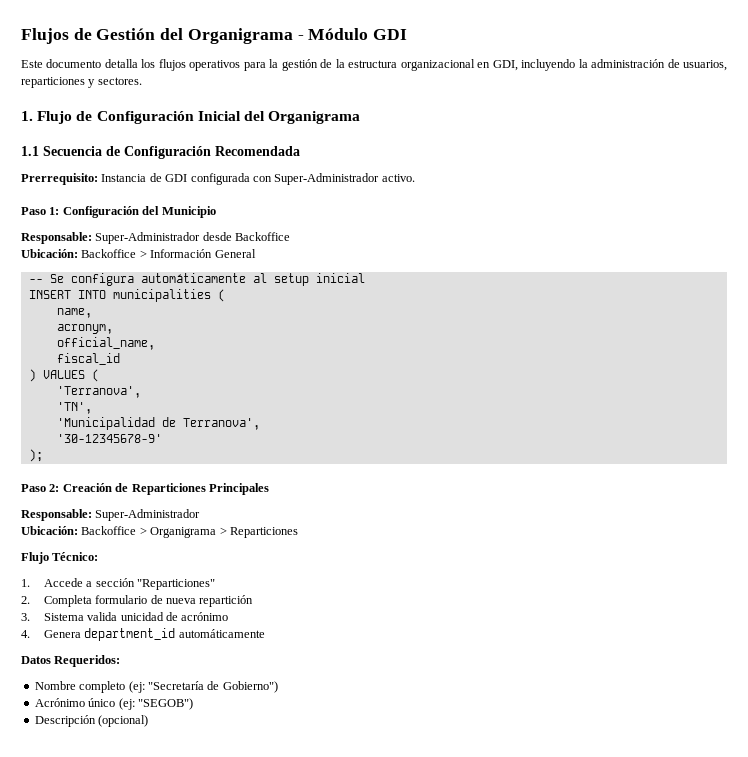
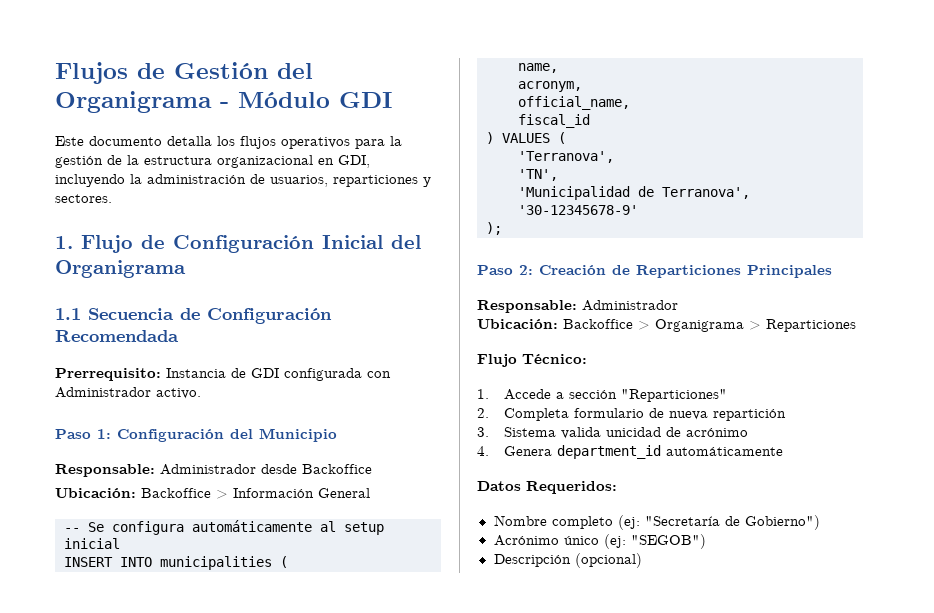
[274,173,380,185] Super-Administrador -> [55,387,151,398] Administrador
[95,232,201,244] Super-Administrador -> [160,464,256,475] Administrador
[95,509,201,521] Super-Administrador -> [582,300,678,311] Administrador

